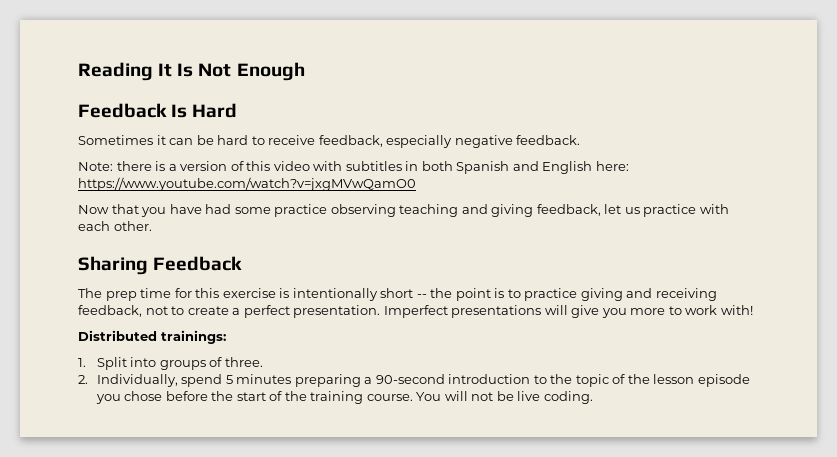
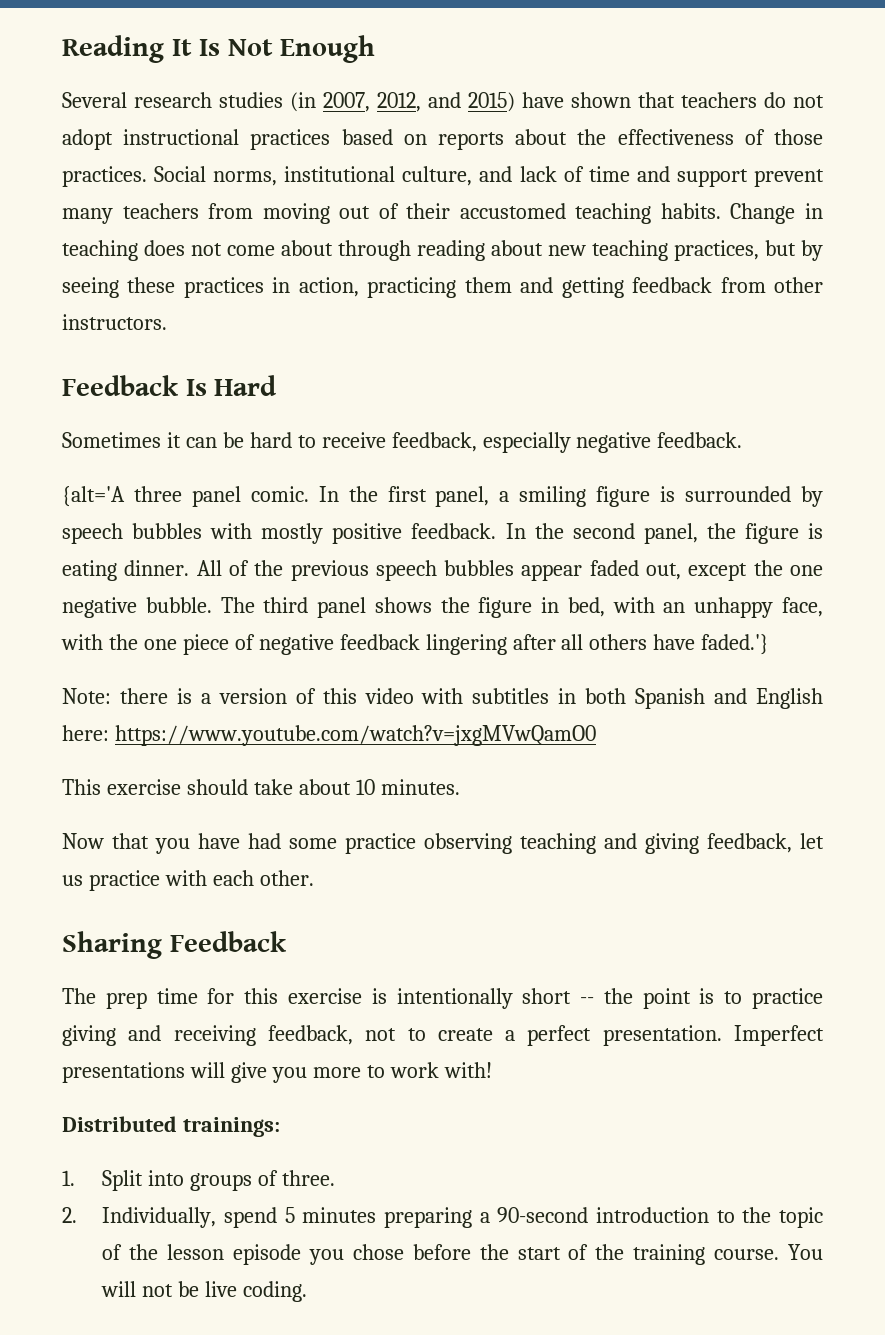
(305, 71) none -> [62,92,824,112] [62,129,824,150] [62,166,824,187] [62,203,823,224] [62,240,823,261] [62,277,823,298] [62,314,167,330] // Several research studies (in 2007, 2012, and 2015) have shown that teachers do not adopt instructional practices based on reports about the effectiveness of those practices. Social norms, institutional culture, and lack of time and support prevent many teachers from moving out of their accustomed teaching habits. Change in teaching does not come about through reading about new teaching practices, but by seeing these practices in action, practicing them and getting feedback from other instructors.
(581, 140) none -> [62,486,823,507] [62,523,823,544] [62,560,823,581] [62,597,823,618] [61,634,770,655] // {alt='A three panel comic. In the first panel, a smiling figure is surrounded by speech bubbles with mostly positive feedback. In the second panel, the figure is eating dinner. All of the previous speech bubbles appear faded out, except the one negative bubble. The third panel shows the figure in bed, with an unhappy face, with the one piece of negative feedback lingering after all others have faded.'}
(416, 184) none -> [62,779,460,795] // This exercise should take about 10 minutes.

